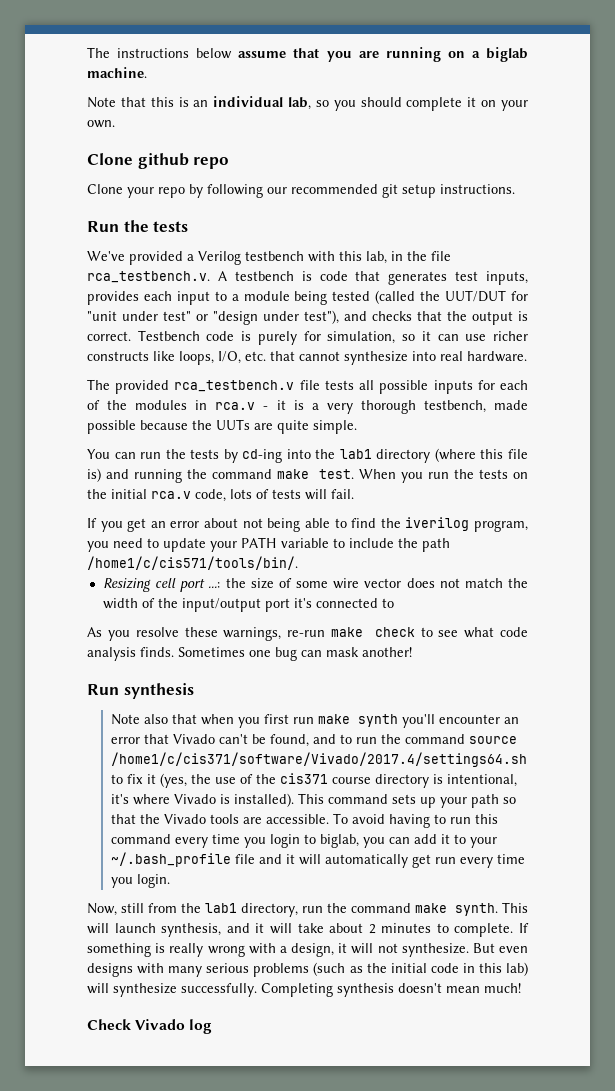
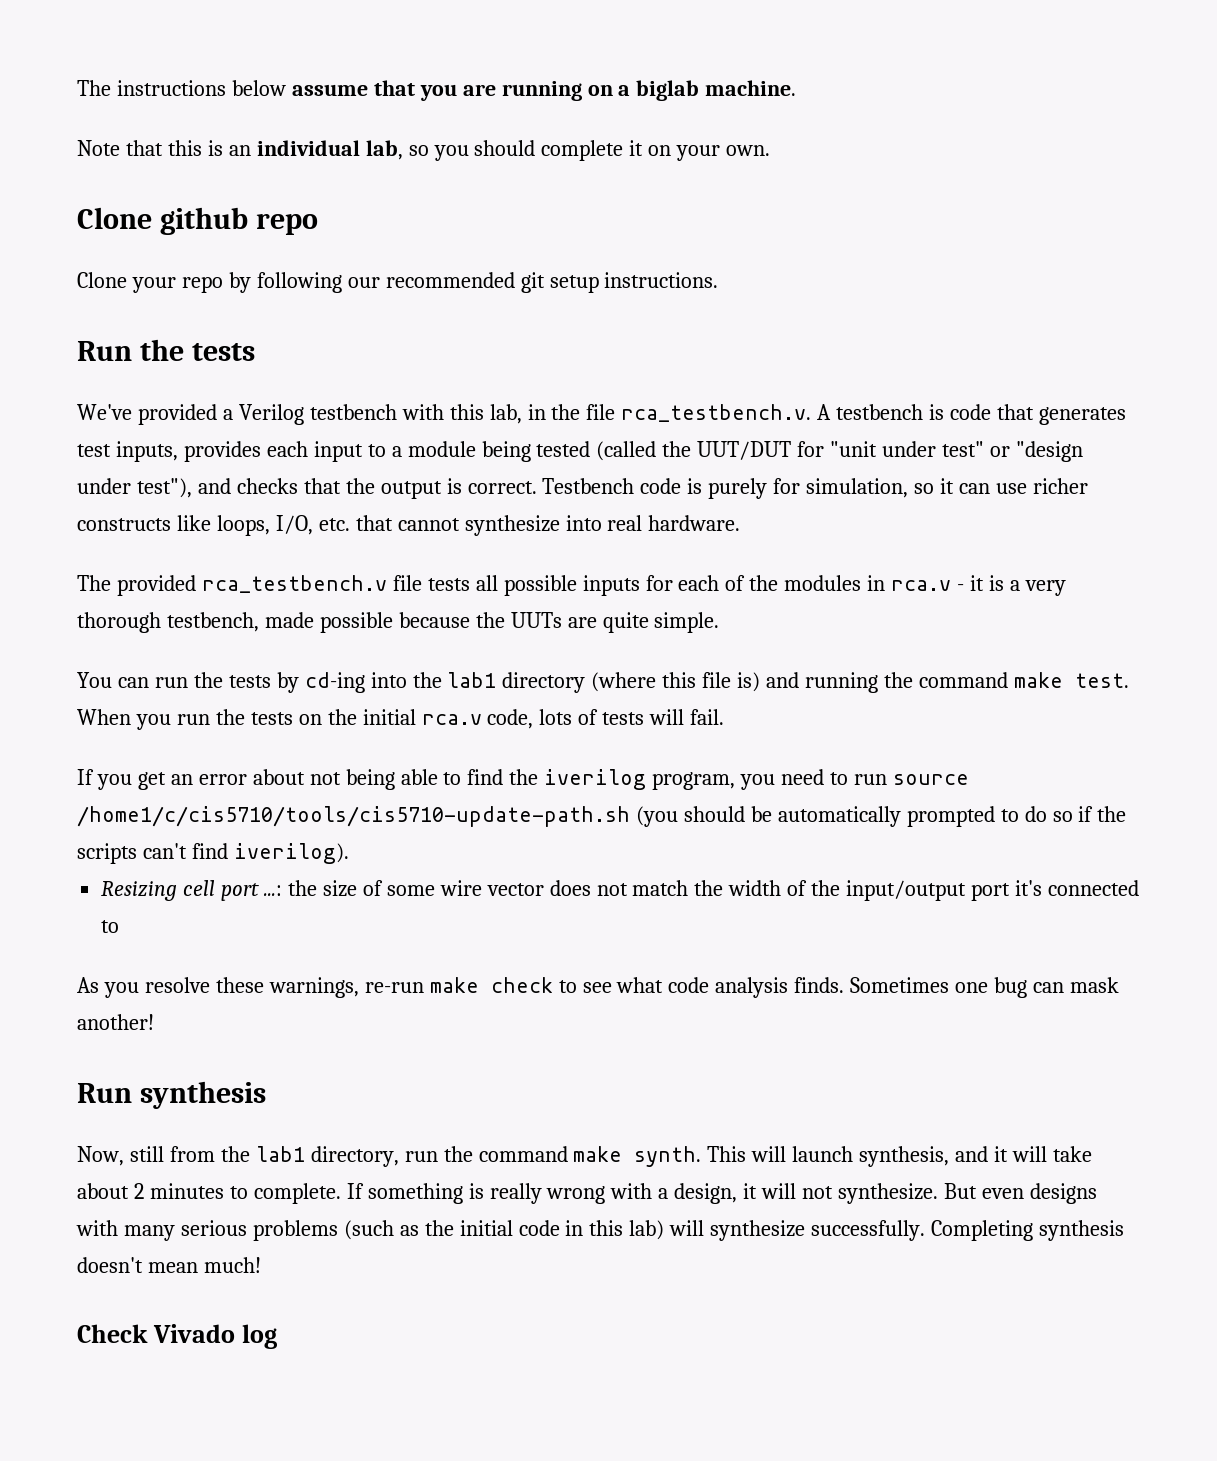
[163,537,450,552] [87,556,298,570] update your PATH variable to include the path /home1/c/cis571/tools/bin/. -> [853,774,969,785] [77,806,1127,827] [77,843,349,864] run source /home1/c/cis5710/tools/cis5710-update-path.sh (you should be automatically prompted to do so if the scripts can't find iverilog).
[111,714,520,728] [111,734,518,747] [111,752,528,767] [111,773,518,788] [111,793,517,808] [111,813,499,828] [111,834,498,848] [111,852,526,868] [111,874,171,888] // Note also that when you first run make synth you'll encounter an error that Vivado can't be found, and to run the command source /home1/c/cis371/software/Vivado/2017.4/settings64.sh to fix it (yes, the use of the cis371 course directory is intentional, it's where Vivado is installed). This command sets up your path so that the Vivado tools are accessible. To avoid having to run this command every time you login to biglab, you can add it to your ~/.bash_profile file and it will automatically get run every time you login. -> (266, 1095) none

